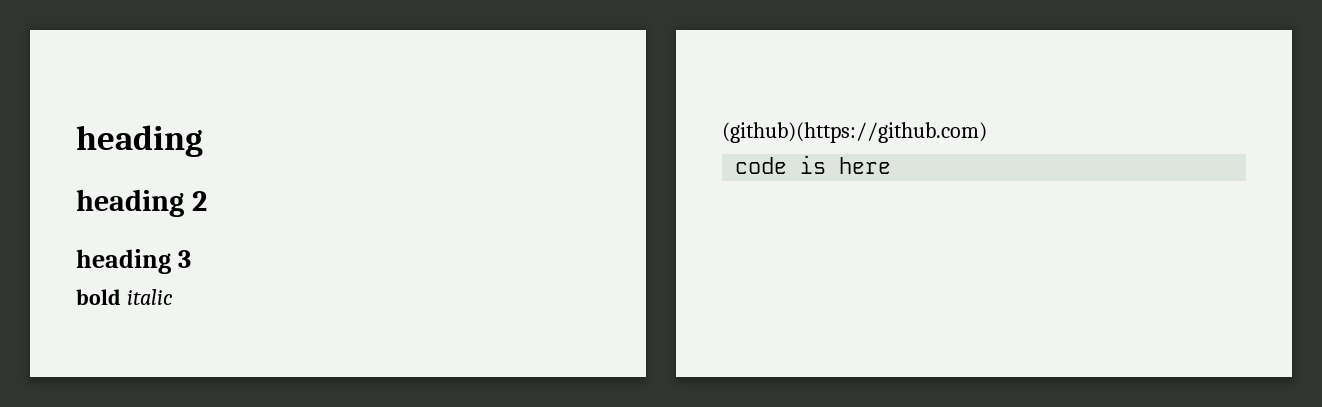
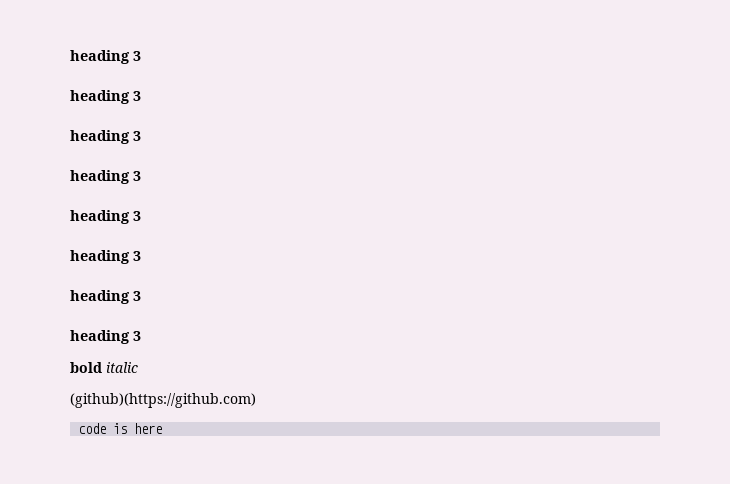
[76,125,203,157] [76,189,207,217] heading // heading 2 -> [70,50,141,64] [70,90,141,104] [70,130,141,144] [70,170,141,184] [70,210,141,224] [70,250,141,264] [70,290,141,304] heading 3 // heading 3 // heading 3 // heading 3 // heading 3 // heading 3 // heading 3

